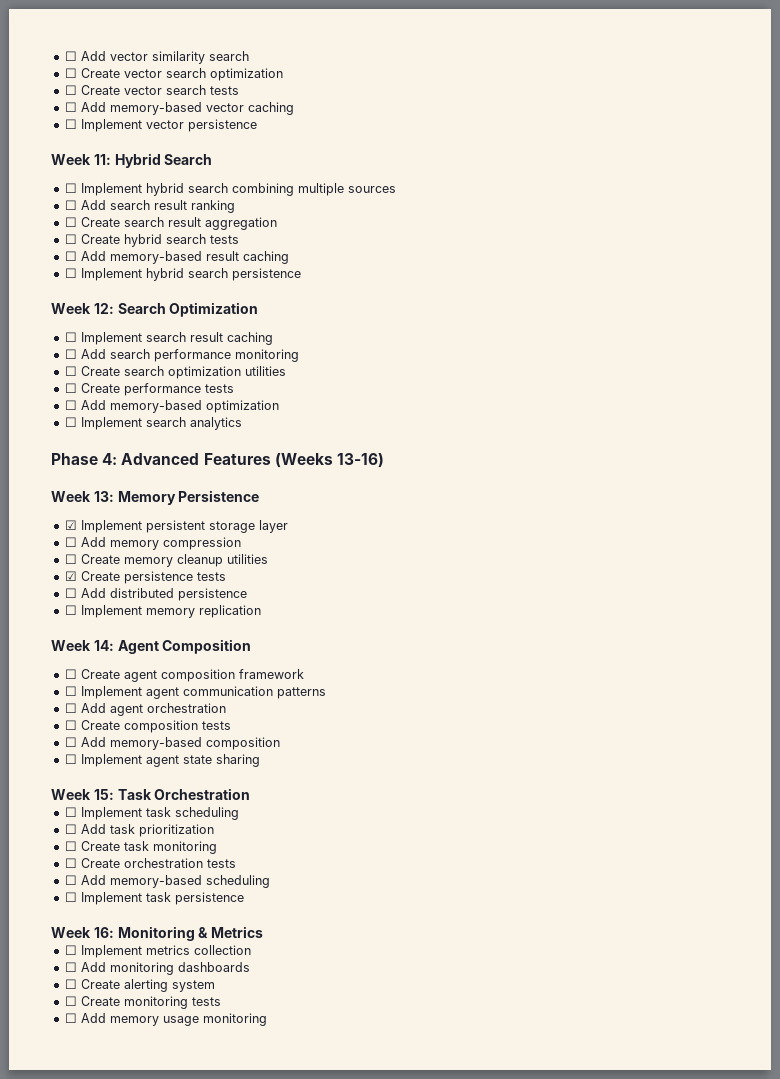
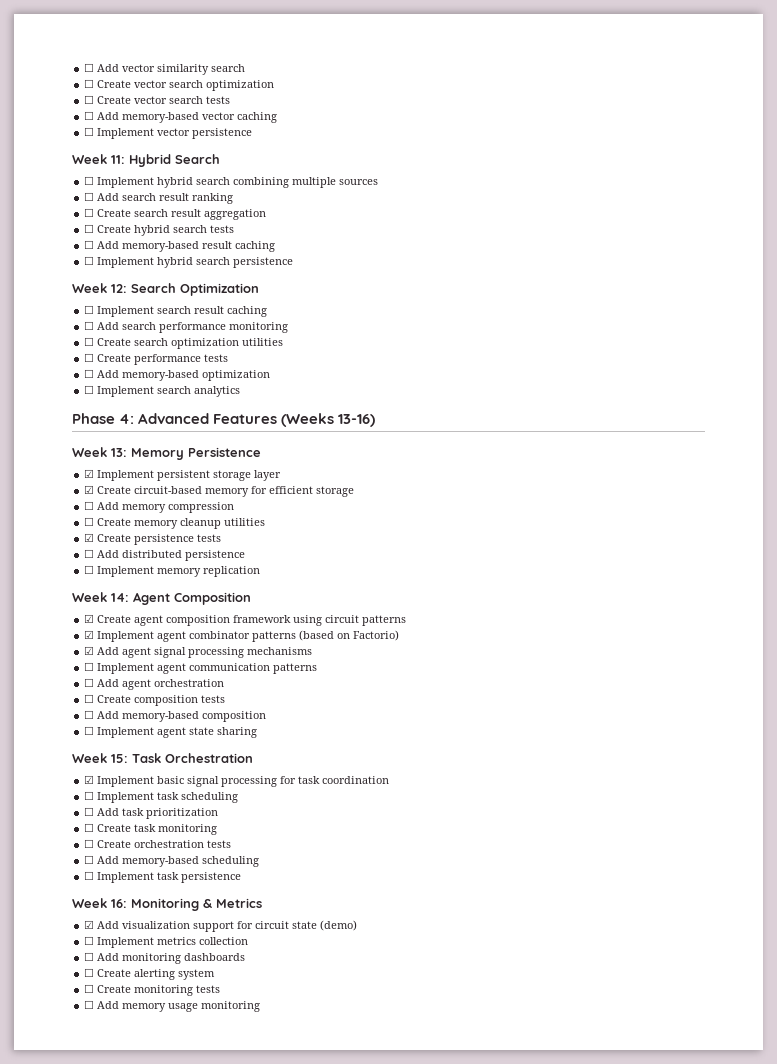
(288, 526) none -> [84,485,355,497] // ☑ Create circuit-based memory for efficient storage
[64,669,77,679] ☐ -> [84,614,95,623] ☑
(304, 674) none -> [293,615,407,626] [84,630,400,642] [84,646,313,658] using circuit patterns // ☑ Implement agent combinator patterns (based on Factorio) // ☑ Add agent signal processing mechanisms
(251, 794) none -> [84,775,390,787] // ☑ Implement basic signal processing for task coordination
(264, 932) none -> [84,920,358,932] // ☑ Add visualization support for circuit state (demo)

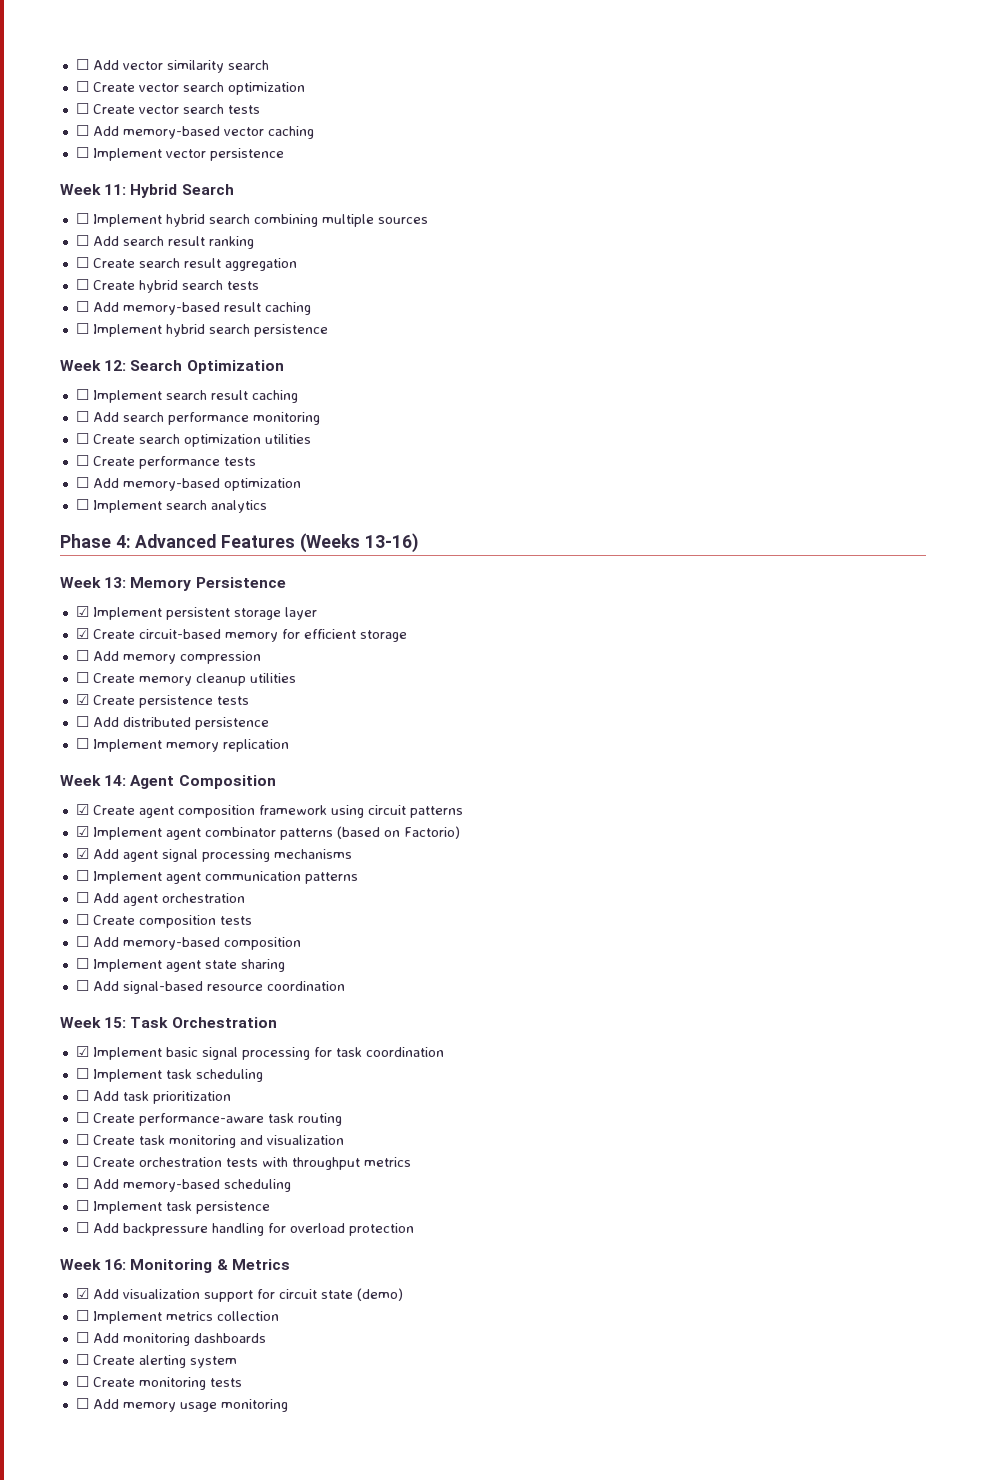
(258, 732) none -> [75,980,345,994] // ☐ Add signal-based resource coordination
(219, 813) none -> [75,1112,342,1126] // ☐ Create performance-aware task routing
(218, 829) none -> [239,1135,344,1145] and visualization
(232, 844) none -> [261,1157,411,1170] with throughput metrics
(242, 877) none -> [75,1222,414,1236] // ☐ Add backpressure handling for overload protection

